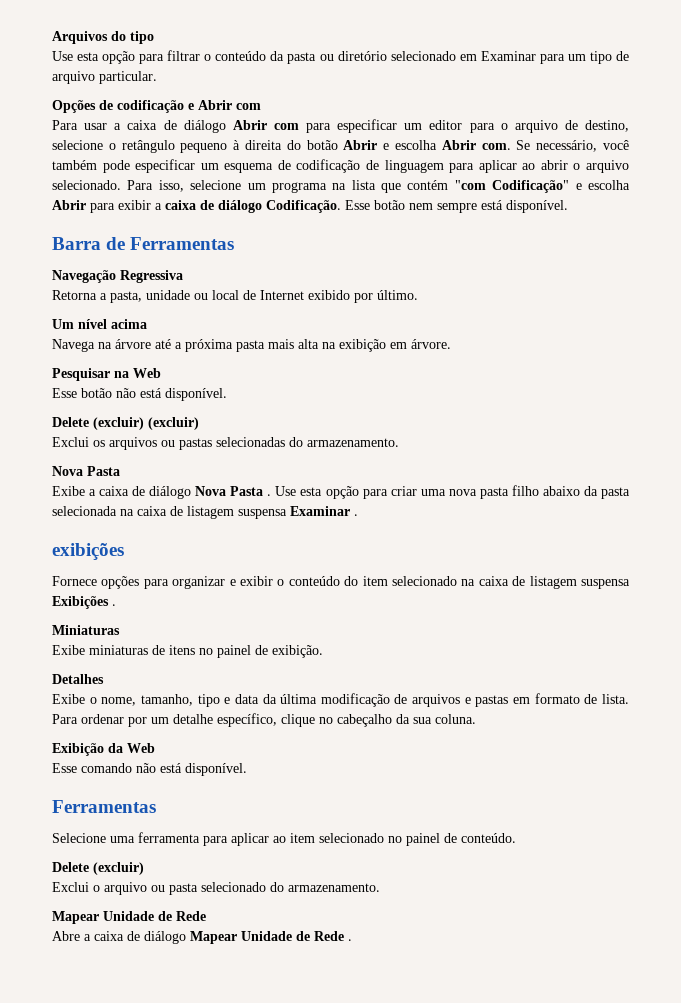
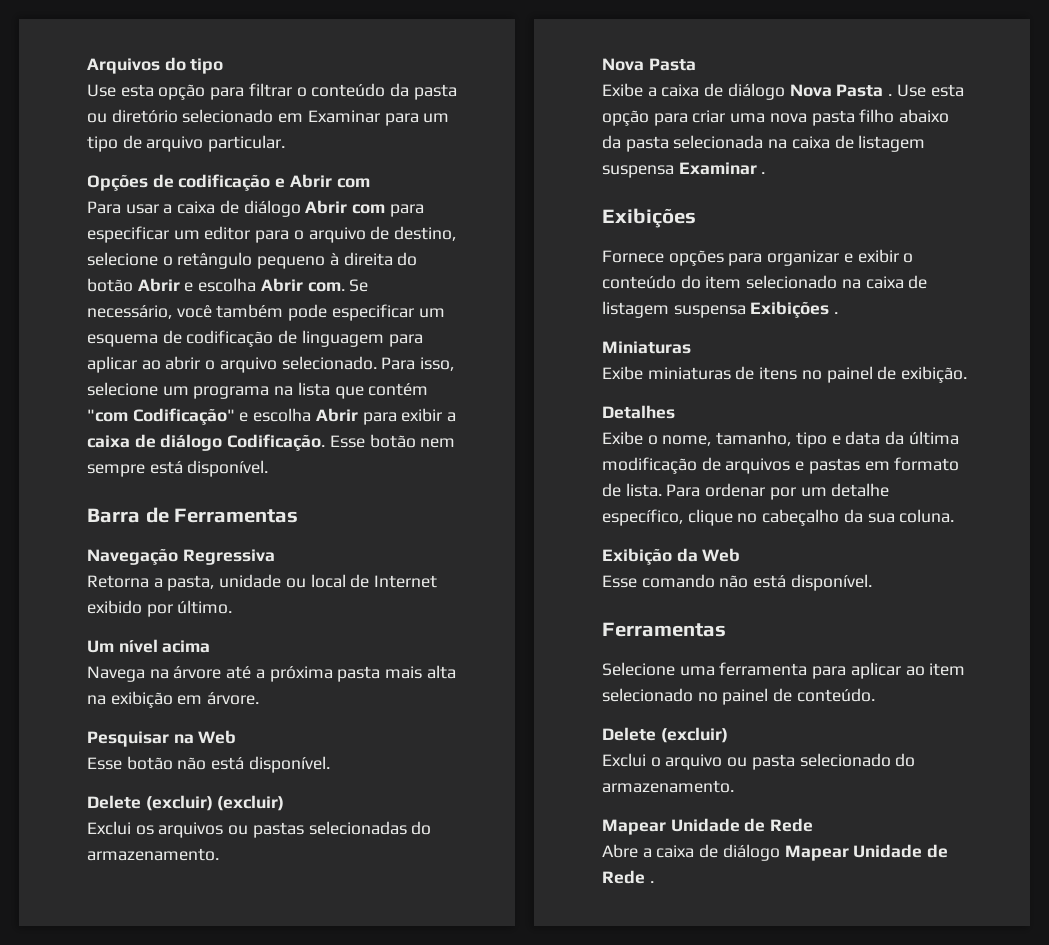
[52,543,124,560] exibições -> [602,208,696,228] Exibições

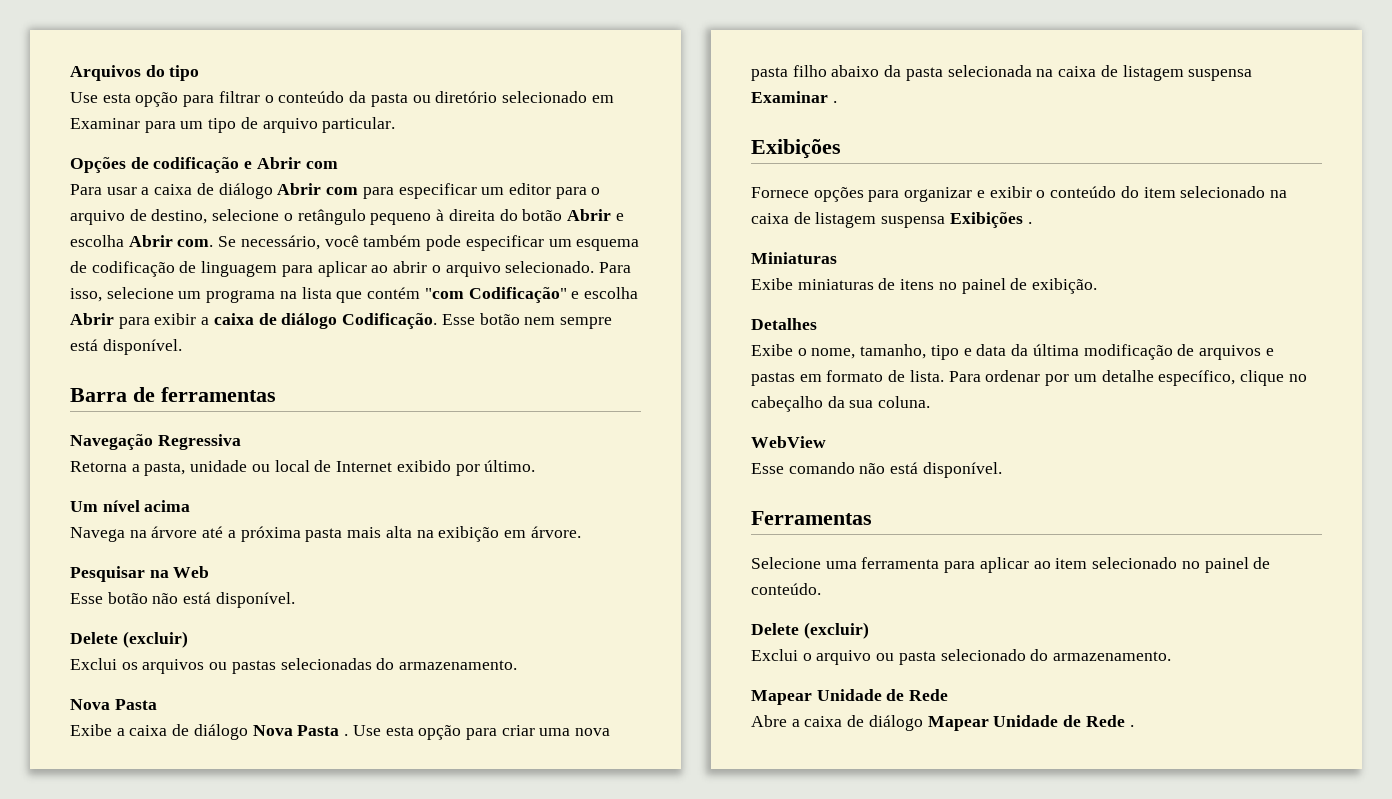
[174,508,299,523] Ferramentas -> [161,387,276,402] ferramentas
[217,795,285,811] (excluir) -> (188, 639) none
[602,548,741,565] Exibição da Web -> [751,436,826,448] WebView

